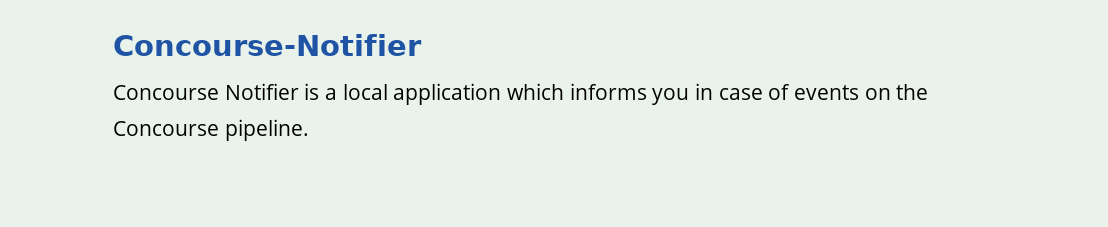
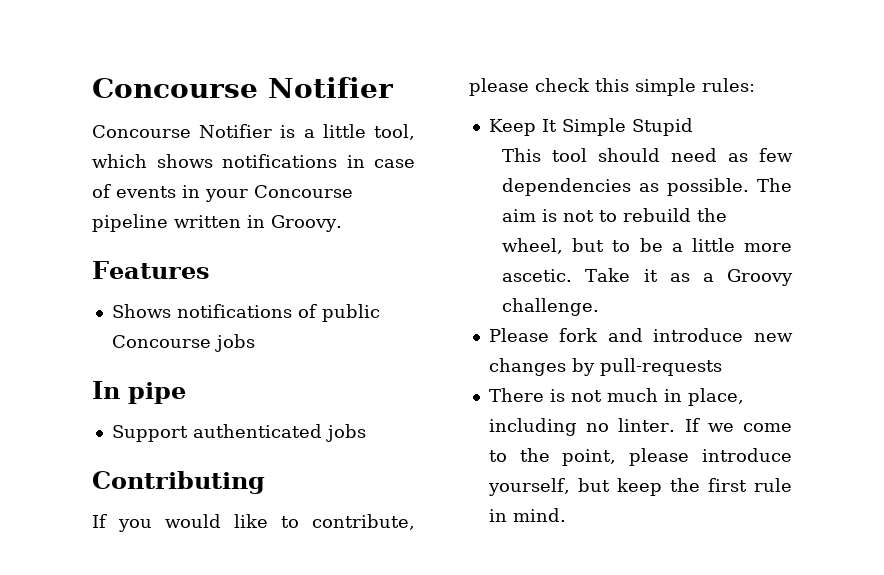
[113,34,422,56] Concourse-Notifier -> [92,77,394,98] Concourse Notifier
[342,83,929,105] [113,119,309,141] local application which informs you in case of events on the Concourse pipeline. -> [322,124,415,140] [92,154,415,168] [92,184,353,202] [92,214,342,232] [92,261,210,279] [111,304,380,322] [111,334,255,352] [92,381,186,404] [111,424,366,442] [92,471,265,494] [92,514,415,532] [469,78,755,96] [488,118,693,136] [502,148,793,162] [502,178,792,196] [502,208,728,222] [502,238,792,254] [502,268,793,286] [502,298,600,316] [488,328,793,342] [488,358,722,376] [488,388,744,406] [488,418,792,436] [488,448,792,466] [487,478,792,496] [488,508,566,522] little tool, which shows notifications in case of events in your Concourse pipeline written in Groovy. // Features // Shows notifications of public Concourse jobs // In pipe // Support authenticated jobs // Contributing // If you would like to contribute, please check this simple rules: // Keep It Simple Stupid // This tool should need as few dependencies as possible. The aim is not to rebuild the wheel, but to be a little more ascetic. Take it as a Groovy challenge. // Please fork and introduce new changes by pull-requests // There is not much in place, including no linter. If we come to the point, please introduce yourself, but keep the first rule in mind.

